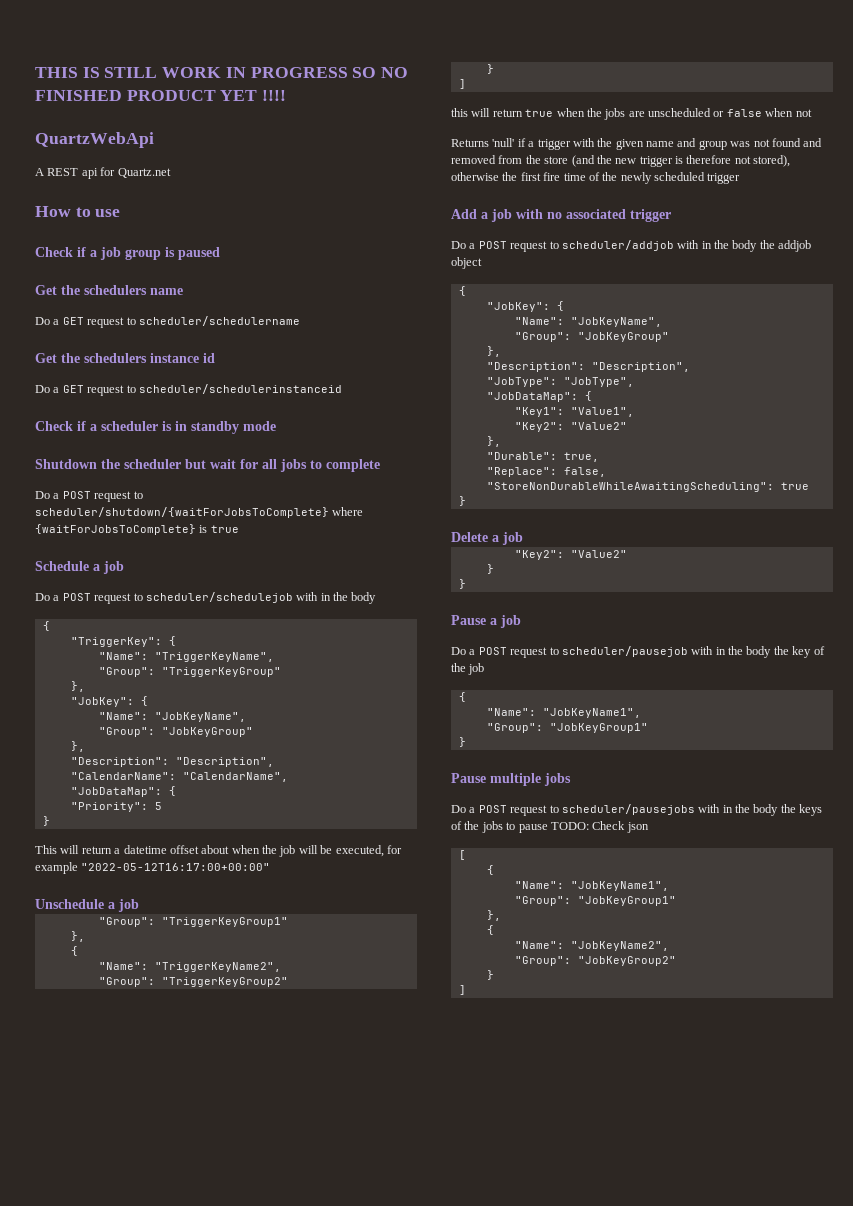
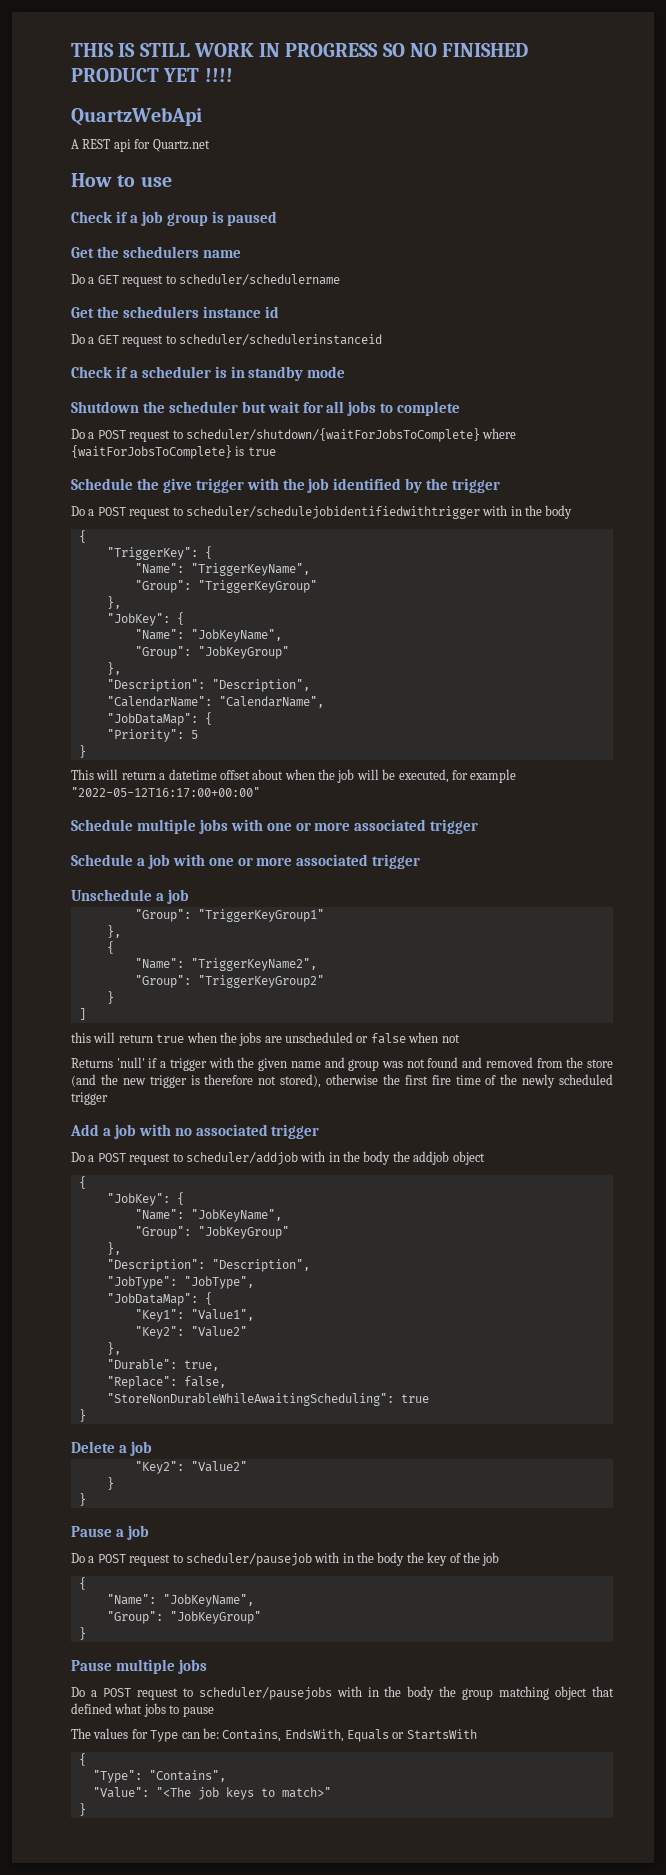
[93,561,124,574] [35,592,293,604] a job // Do a POST request to scheduler/schedulejob -> [136,478,501,493] [71,506,480,519] the give trigger with the job identified by the trigger // Do a POST request to scheduler/schedulejobidentifiedwithtrigger
(271, 867) none -> [71,819,479,834] [71,854,421,869] // Schedule multiple jobs with one or more associated trigger // Schedule a job with one or more associated trigger
[542,708,641,718] [486,723,648,733] "JobKeyName1", // "Group": "JobKeyGroup1" -> [162,1594,254,1607] [106,1611,261,1624] "JobKeyName", // "Group": "JobKeyGroup"
[799,804,823,816] [451,821,649,833] [458,850,466,860] [486,865,494,875] [514,881,669,891] [514,896,676,906] [486,910,501,921] [486,925,494,935] [514,941,669,951] [514,956,676,966] [486,970,494,980] [458,985,466,995] keys of the jobs to pause TODO: Check json // [ // { // "Name": "JobKeyName1", // "Group": "JobKeyGroup1" // }, // { // "Name": "JobKeyName2", // "Group": "JobKeyGroup2" // } // ] -> [462,1686,615,1700] [71,1703,214,1717] [71,1728,477,1742] [78,1753,86,1766] [92,1770,226,1783] [92,1787,331,1800] [78,1803,86,1816] group matching object that defined what jobs to pause // The values for Type can be: Contains, EndsWith, Equals or StartsWith // { // "Type": "Contains", // "Value": "<The job keys to match>" // }

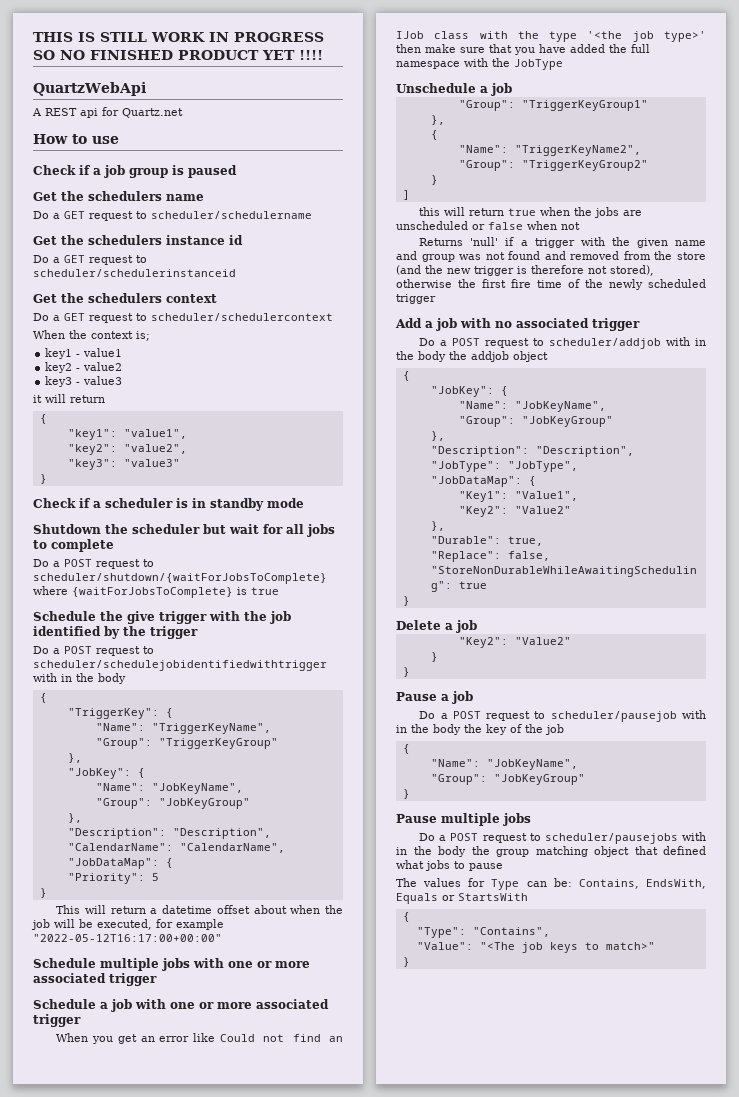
(382, 340) none -> [33,293,217,303] [33,313,333,323] [33,330,150,341] [45,348,123,359] [45,362,123,373] [45,376,123,387] [33,394,105,403] [39,414,47,424] [67,429,187,440] [67,444,187,455] [67,459,180,470] [39,474,47,484] // Get the schedulers context // Do a GET request to scheduler/schedulercontext // When the context is; // key1 - value1 // key2 - value2 // key3 - value3 // it will return // { // "key1": "value1", // "key2": "value2", // "key3": "value3" // }
(421, 861) none -> [56,1033,343,1044] [396,31,706,42] [396,44,650,55] [396,58,563,70] // When you get an error like Could not find an IJob class with the type '<the job type>' then make sure that you have added the full namespace with the JobType

